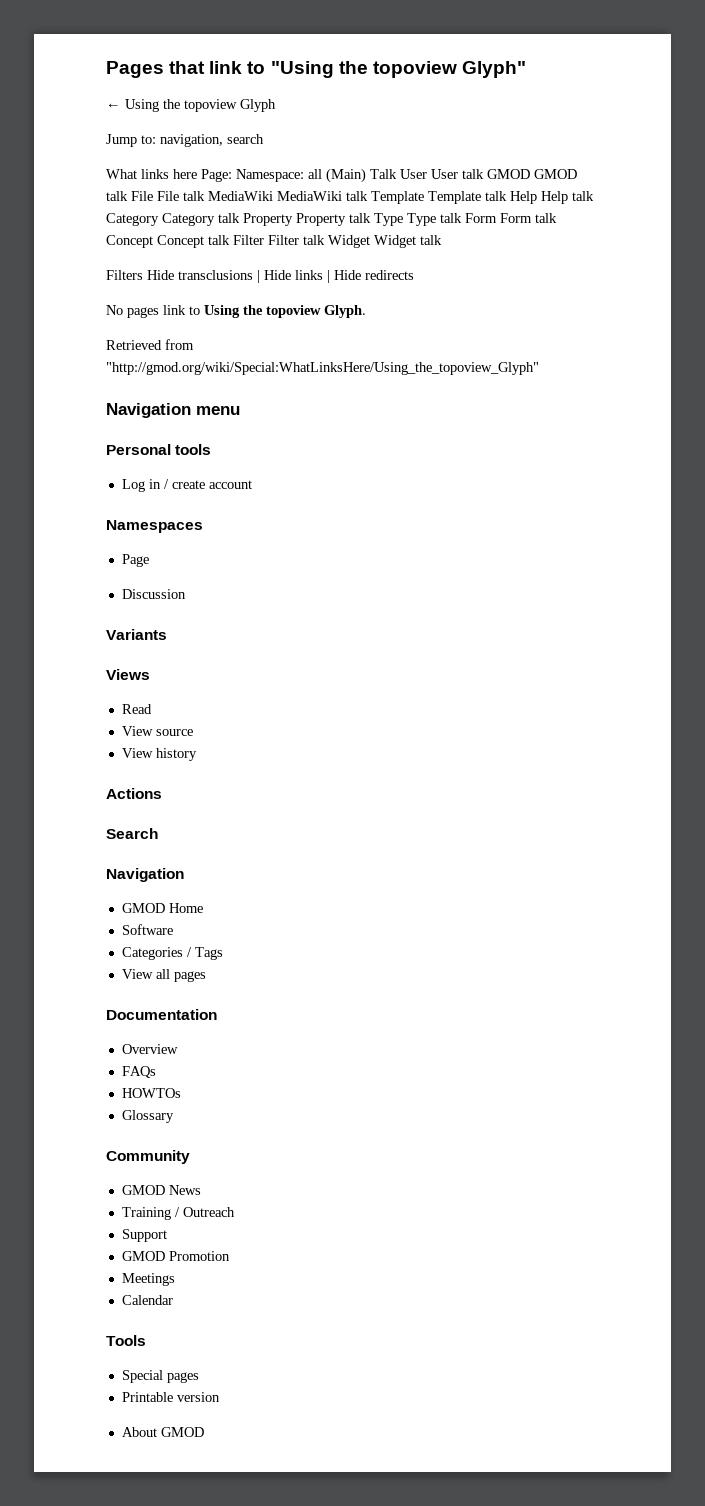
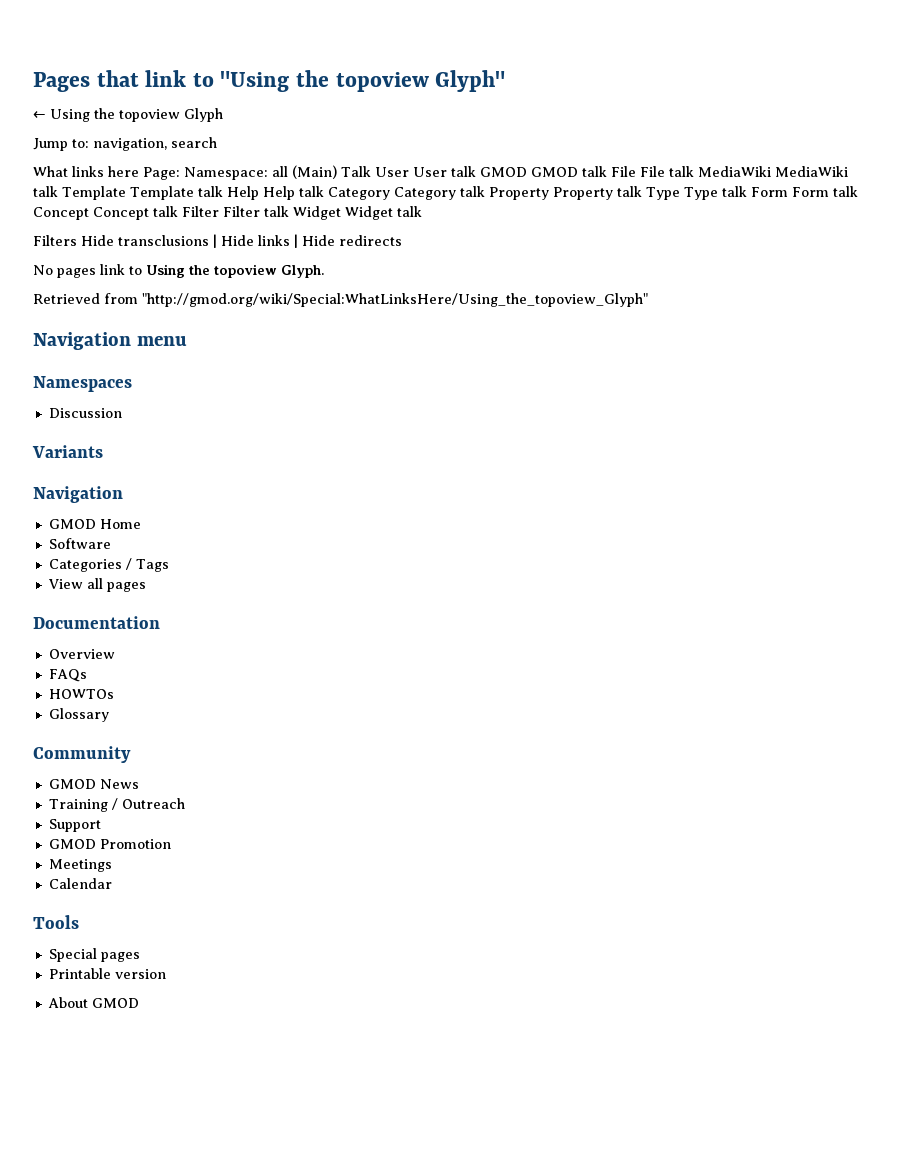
[106,444,212,455] [121,479,252,492] // Personal tools // Log in / create account -> (187, 341) none
[121,554,149,567] // Page -> (132, 384) none
[106,669,150,680] [121,704,152,714] [121,726,193,736] [121,748,197,761] [106,788,162,799] [106,828,158,839] // Views // Read // View source // View history // Actions // Search -> (103, 451) none

